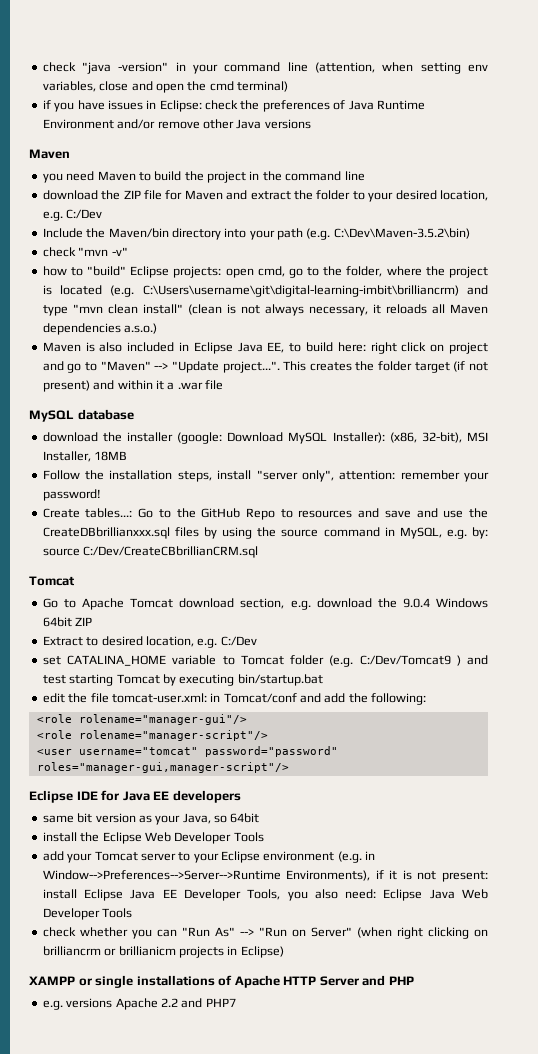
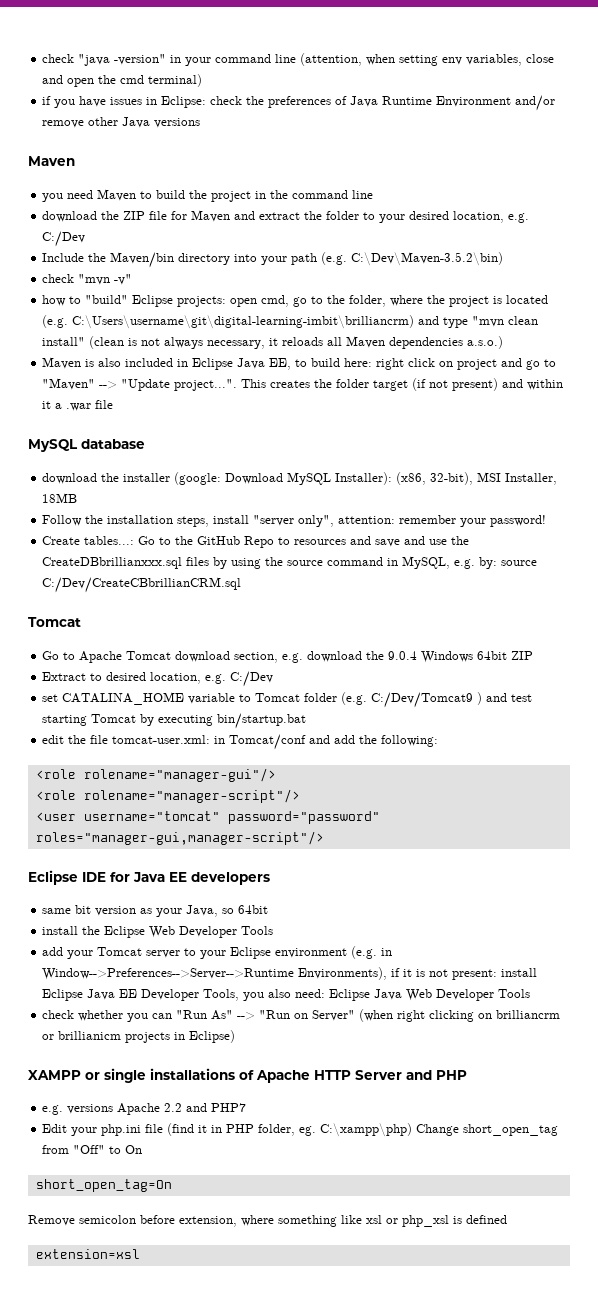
(236, 1002) none -> [42,1123,559,1137] [42,1145,143,1154] [35,1179,172,1192] [28,1215,507,1227] [35,1249,140,1259] // Edit your php.ini file (find it in PHP folder, eg. C:\xampp\php) Change short_open_tag from "Off" to On // short_open_tag=On // Remove semicolon before extension, where something like xsl or php_xsl is defined // extension=xsl

